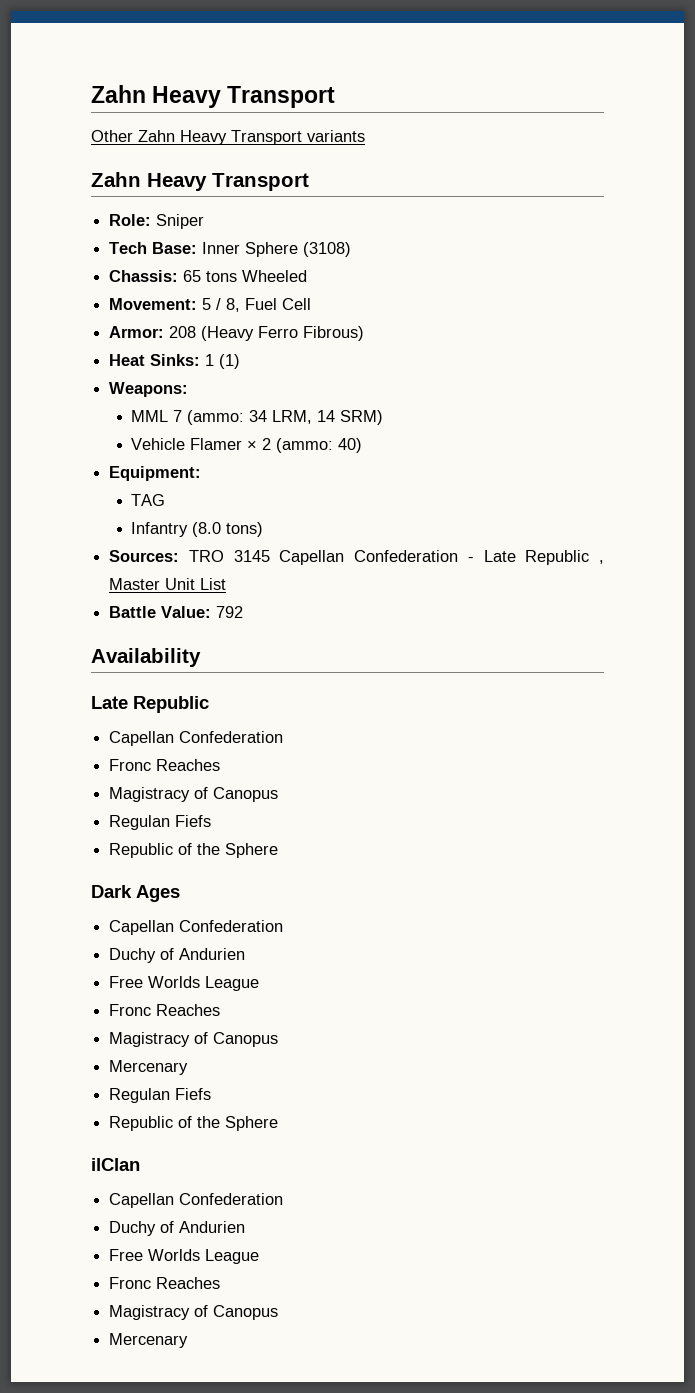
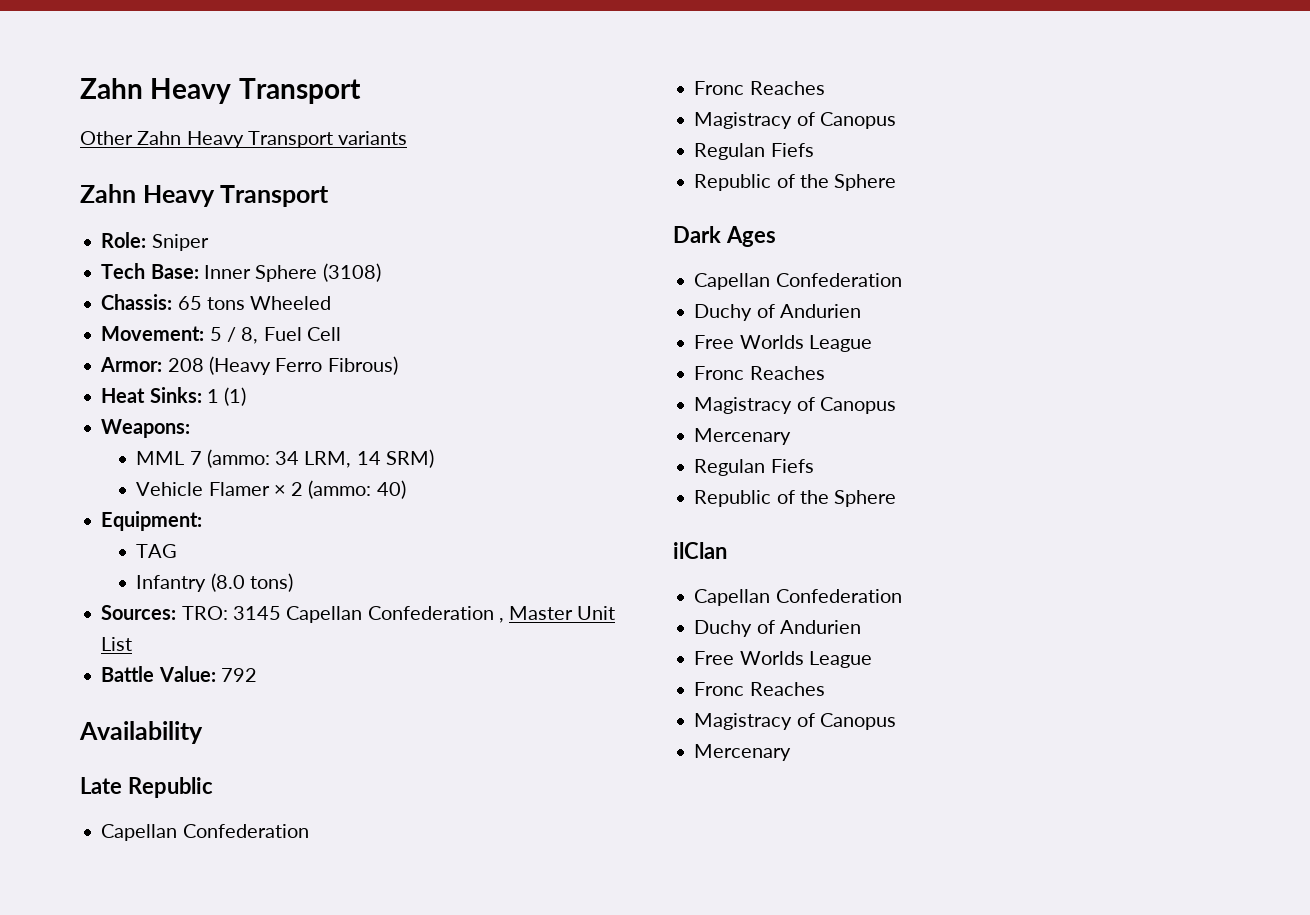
[188,550,224,562] TRO -> [181,606,228,620] TRO:
[467,550,590,565] - Late Republic -> (494, 613) none

